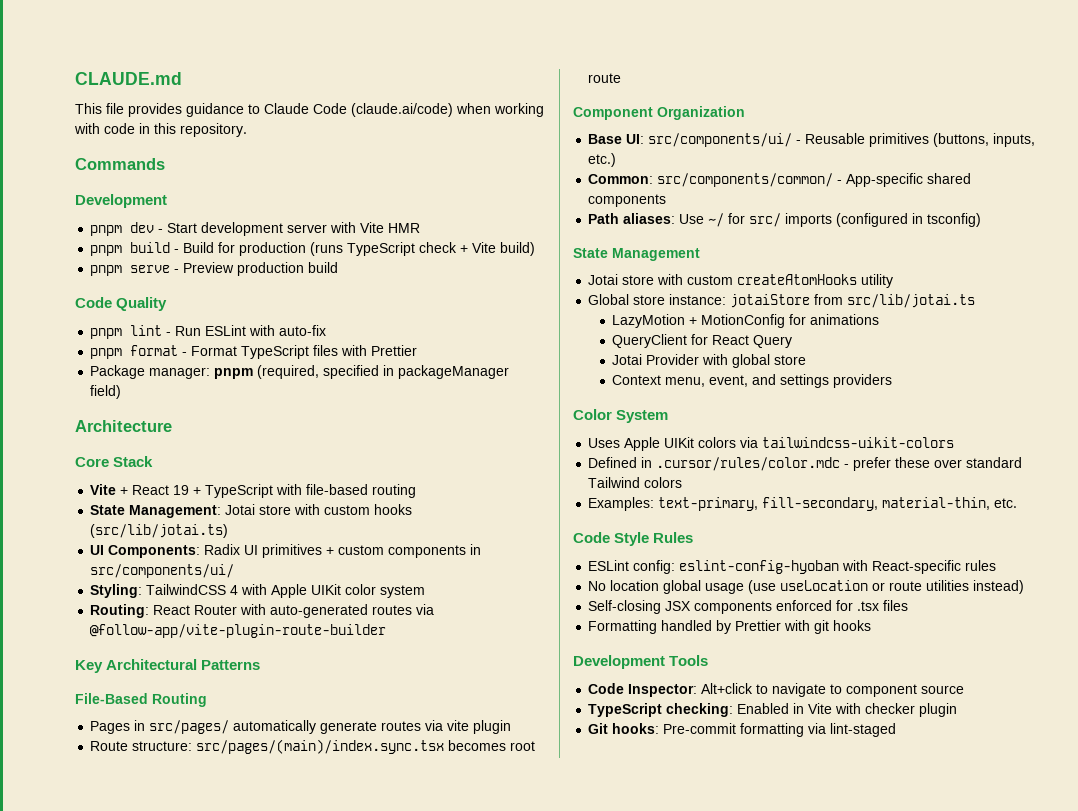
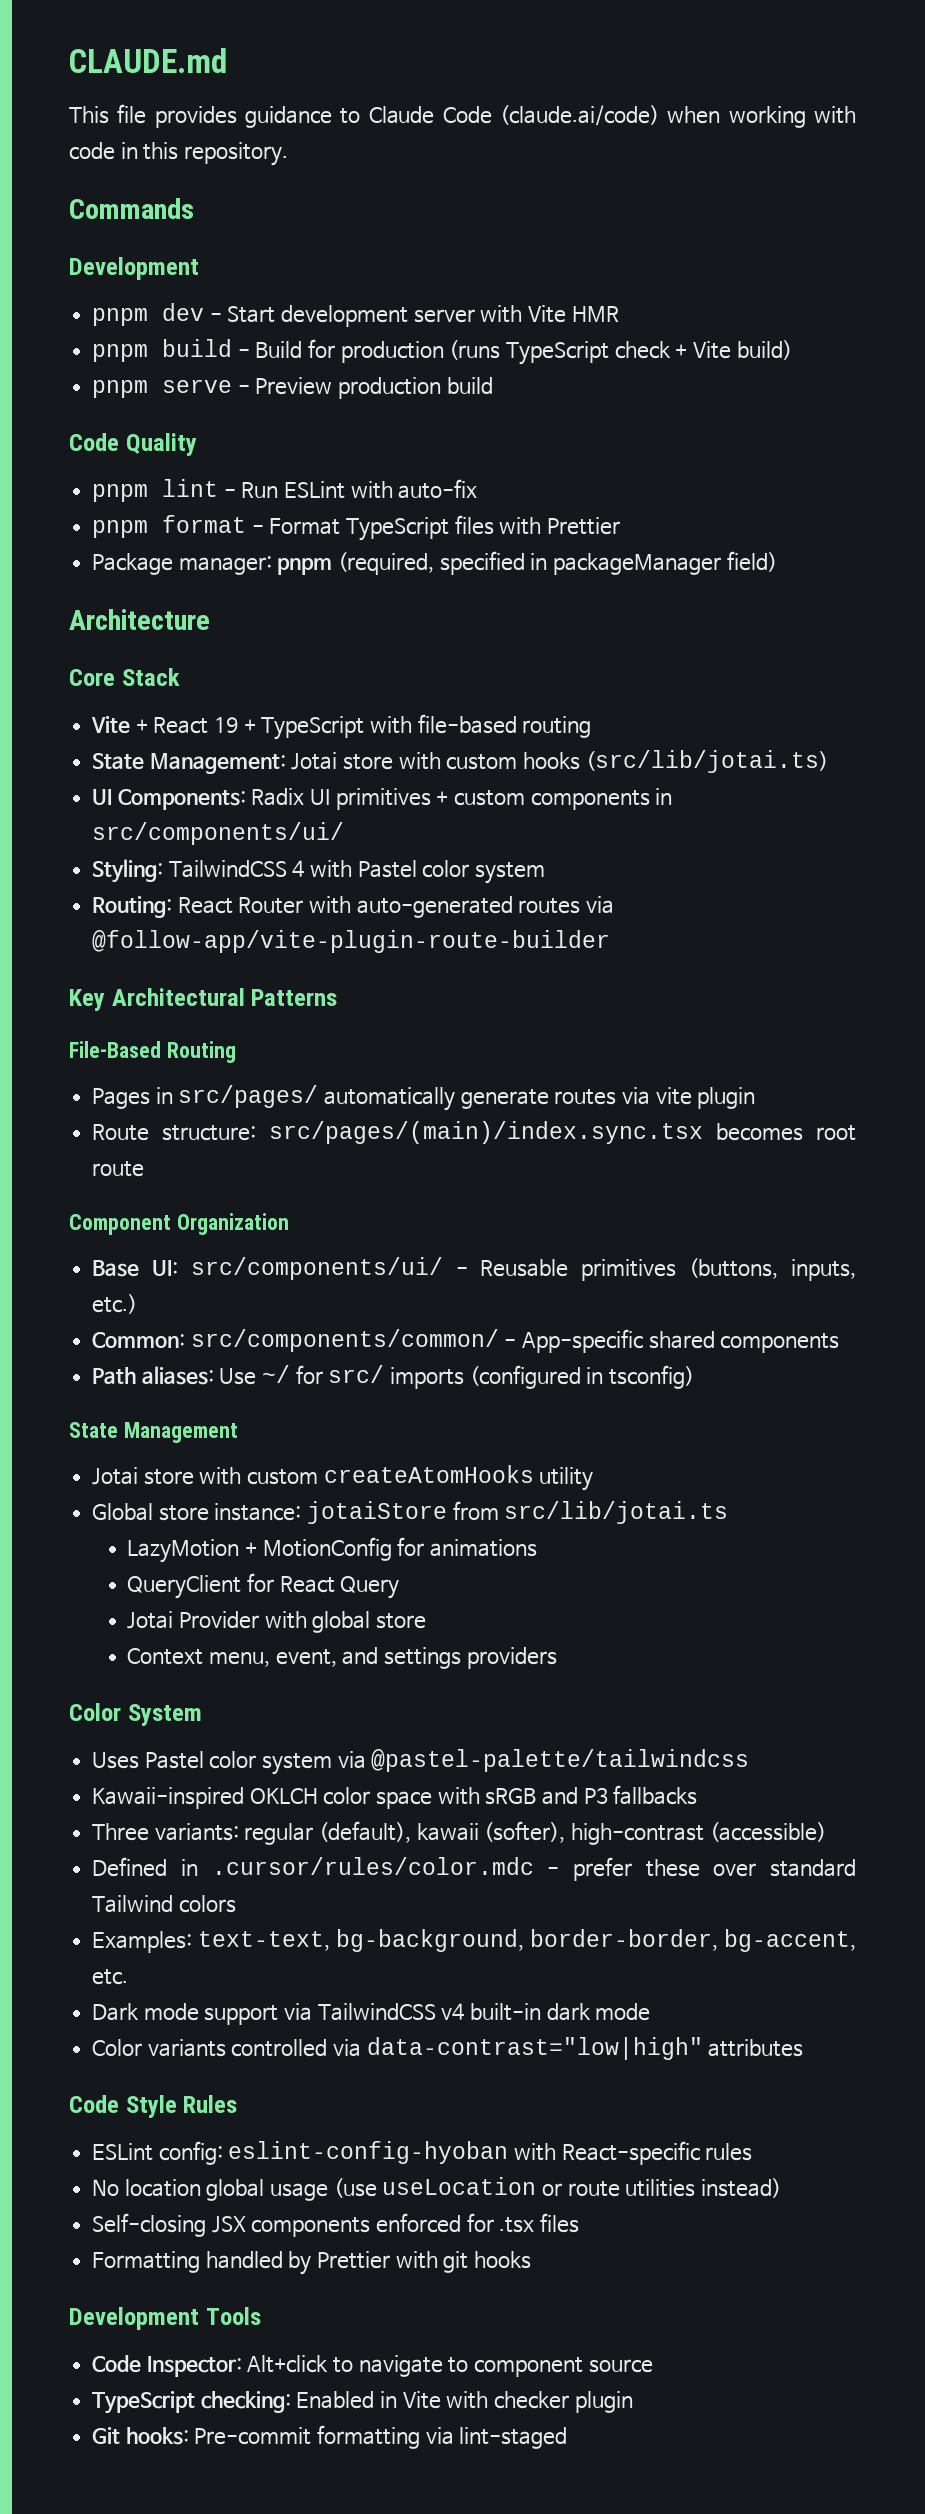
[271,584,342,598] Apple UIKit -> [357,860,417,878] Pastel
[624,437,955,451] Apple UIKit colors via tailwindcss-uikit-colors -> [144,1749,750,1775] [92,1785,698,1809] [92,1821,826,1845] Pastel color system via @pastel-palette/tailwindcss // Kawaii-inspired OKLCH color space with sRGB and P3 fallbacks // Three variants: regular (default), kawaii (softer), high-contrast (accessible)
[658,497,1018,511] text-primary, fill-secondary, material-thin, etc. -> [198,1929,857,1952] [92,1969,129,1985] [92,2003,651,2025] [92,2037,804,2060] text-text, bg-background, border-border, bg-accent, etc. // Dark mode support via TailwindCSS v4 built-in dark mode // Color variants controlled via data-contrast="low|high" attributes

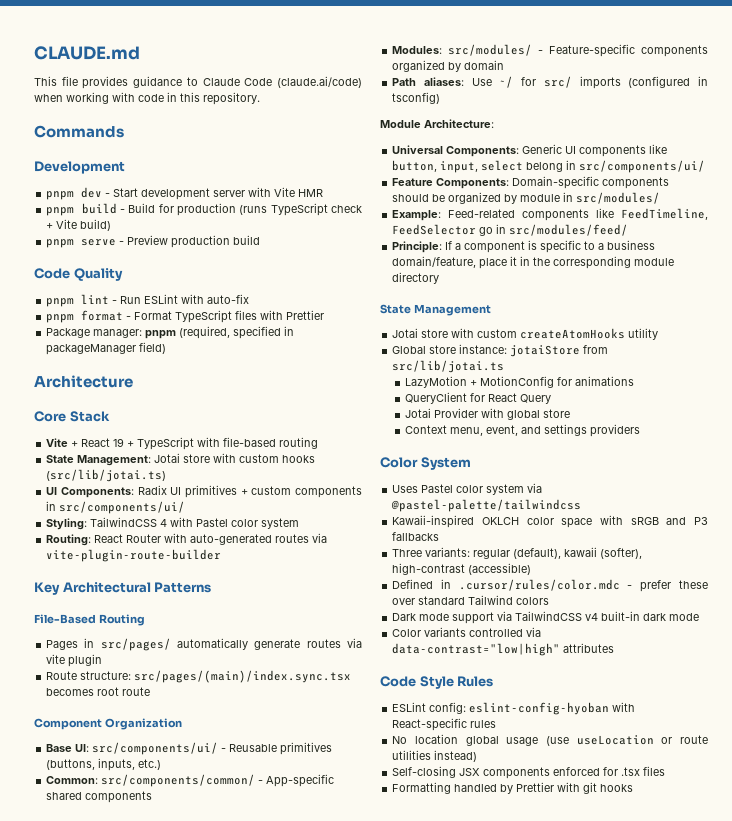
[92,930,611,953] @follow-app/vite-plugin-route-builder -> [46,549,222,562] vite-plugin-route-builder
(840, 1343) none -> [392,44,708,57] [392,60,505,72] // Modules: src/modules/ - Feature-specific components organized by domain
(695, 1377) none -> [380,119,494,128] [392,144,668,157] [392,160,706,173] [392,176,670,189] [392,192,661,204] [392,208,708,221] [392,224,629,236] [392,240,656,253] [392,256,675,269] [392,272,440,284] // Module Architecture: // Universal Components: Generic UI components like button, input, select belong in src/components/ui/ // Feature Components: Domain-specific components should be organized by module in src/modules/ // Example: Feed-related components like FeedTimeline, FeedSelector go in src/modules/feed/ // Principle: If a component is specific to a business domain/feature, place it in the corresponding module directory
[92,1929,857,1953] [92,1969,129,1985] // Examples: text-text, bg-background, border-border, bg-accent, etc. -> (550, 601) none
[69,2307,261,2330] [92,2355,653,2377] [92,2391,633,2414] [92,2425,568,2449] // Development Tools // Code Inspector: Alt+click to navigate to component source // TypeScript checking: Enabled in Vite with checker plugin // Git hooks: Pre-commit formatting via lint-staged -> (634, 788) none

